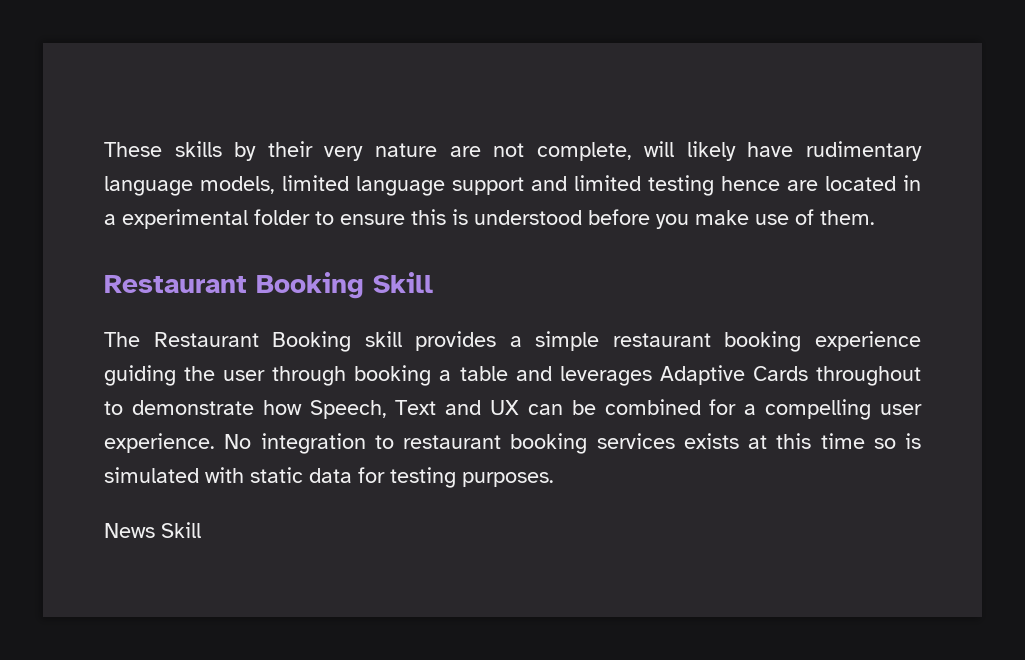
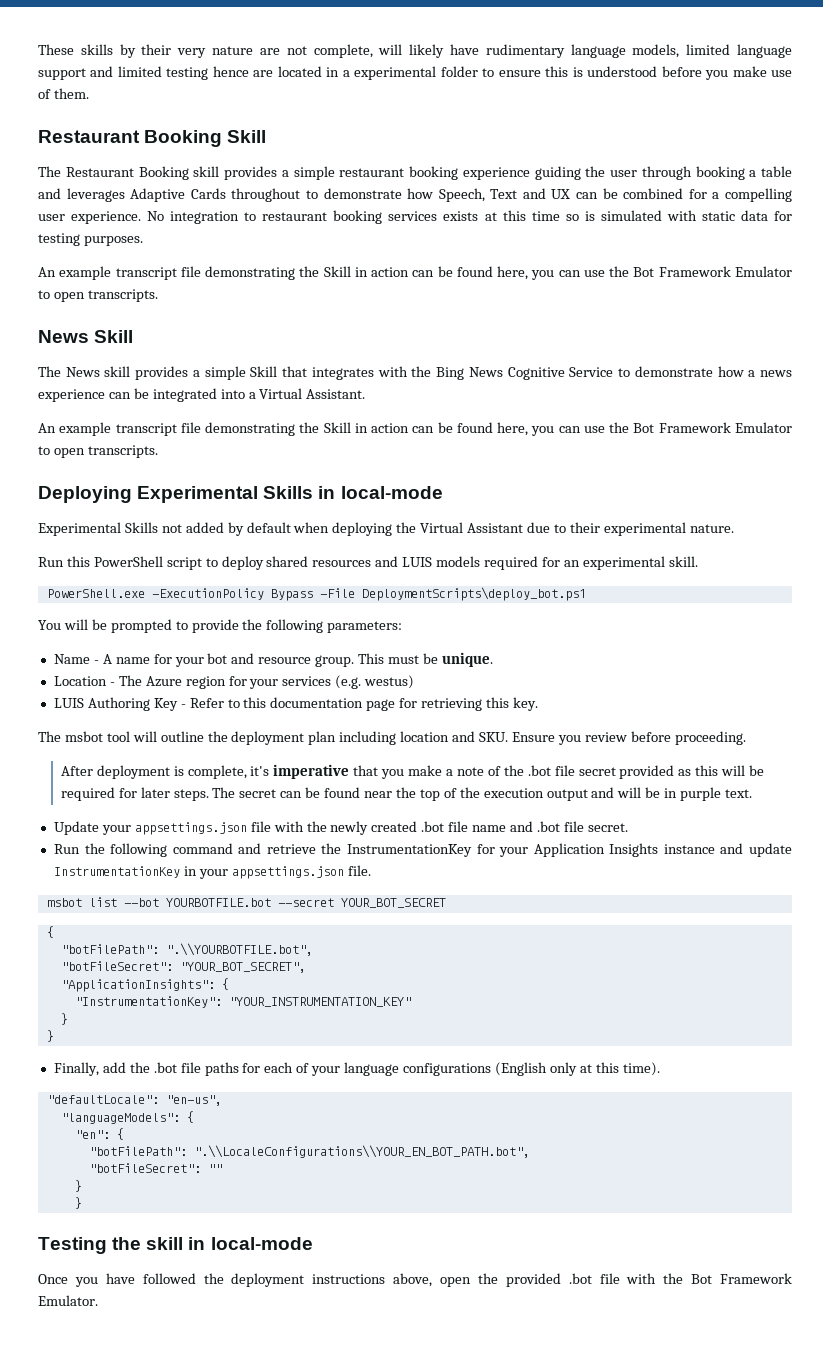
[104,522,201,538] News Skill -> [38,266,792,280] [38,289,158,302] [38,330,134,343] [38,366,792,380] [38,388,366,402] [38,422,792,436] [38,445,158,458] [38,486,443,503] [38,522,734,536] [38,556,698,570] [46,587,586,601] [38,619,403,633] [53,652,493,667] [53,675,415,689] [53,697,538,711] [38,731,746,745] [60,764,765,779] [60,787,753,801] [53,821,628,835] [53,843,793,857] [53,865,371,879] [46,897,446,908] [46,926,54,938] [60,943,313,956] [60,961,306,973] [60,978,229,992] [74,996,411,1008] [60,1013,68,1025] [46,1030,54,1042] [53,1062,660,1076] [46,1095,222,1106] [60,1111,194,1124] [74,1128,124,1140] [88,1145,530,1158] [88,1163,222,1173] [74,1180,82,1192] [74,1197,82,1209] [38,1237,313,1254] [38,1273,792,1287] [38,1295,98,1306] An example transcript file demonstrating the Skill in action can be found here, you can use the Bot Framework Emulator to open transcripts. // News Skill // The News skill provides a simple Skill that integrates with the Bing News Cognitive Service to demonstrate how a news experience can be integrated into a Virtual Assistant. // An example transcript file demonstrating the Skill in action can be found here, you can use the Bot Framework Emulator to open transcripts. // Deploying Experimental Skills in local-mode // Experimental Skills not added by default when deploying the Virtual Assistant due to their experimental nature. // Run this PowerShell script to deploy shared resources and LUIS models required for an experimental skill. // PowerShell.exe -ExecutionPolicy Bypass -File DeploymentScripts\deploy_bot.ps1 // You will be prompted to provide the following parameters: // Name - A name for your bot and resource group. This must be unique. // Location - The Azure region for your services (e.g. westus) // LUIS Authoring Key - Refer to this documentation page for retrieving this key. // The msbot tool will outline the deployment plan including location and SKU. Ensure you review before proceeding. // After deployment is complete, it's imperative that you make a note of the .bot file secret provided as this will be required for later steps. The secret can be found near the top of the execution output and will be in purple text. // Update your appsettings.json file with the newly created .bot file name and .bot file secret. // Run the following command and retrieve the InstrumentationKey for your Application Insights instance and update InstrumentationKey in your appsettings.json file. // msbot list --bot YOURBOTFILE.bot --secret YOUR_BOT_SECRET // { // "botFilePath": ".\\YOURBOTFILE.bot", // "botFileSecret": "YOUR_BOT_SECRET", // "ApplicationInsights": { // "InstrumentationKey": "YOUR_INSTRUMENTATION_KEY" // } // } // Finally, add the .bot file paths for each of your language configurations (English only at this time). // "defaultLocale": "en-us", // "languageModels": { // "en": { // "botFilePath": ".\\LocaleConfigurations\\YOUR_EN_BOT_PATH.bot", // "botFileSecret": "" // } // } // Testing the skill in local-mode // Once you have followed the deployment instructions above, open the provided .bot file with the Bot Framework Emulator.

